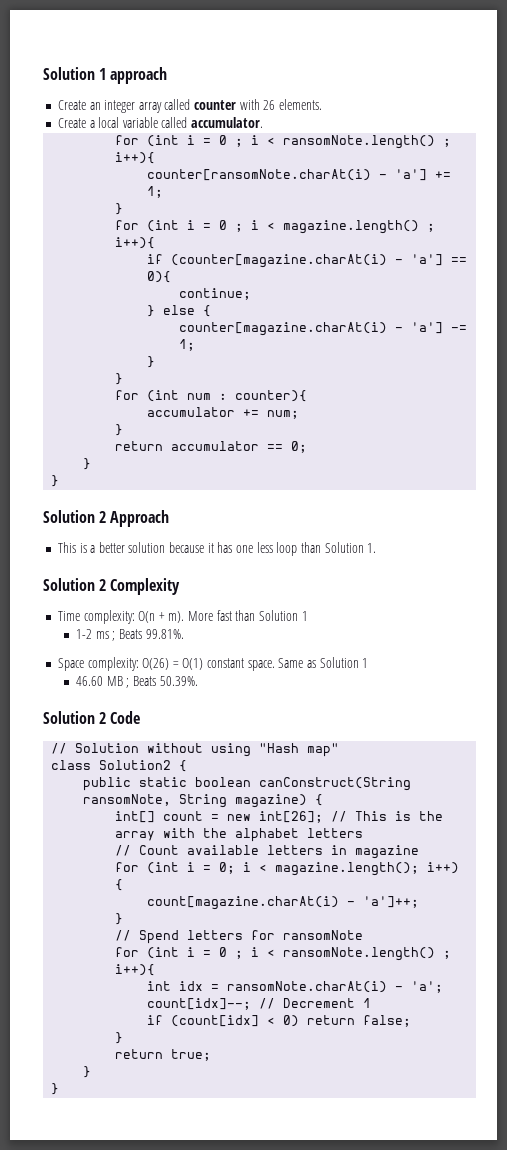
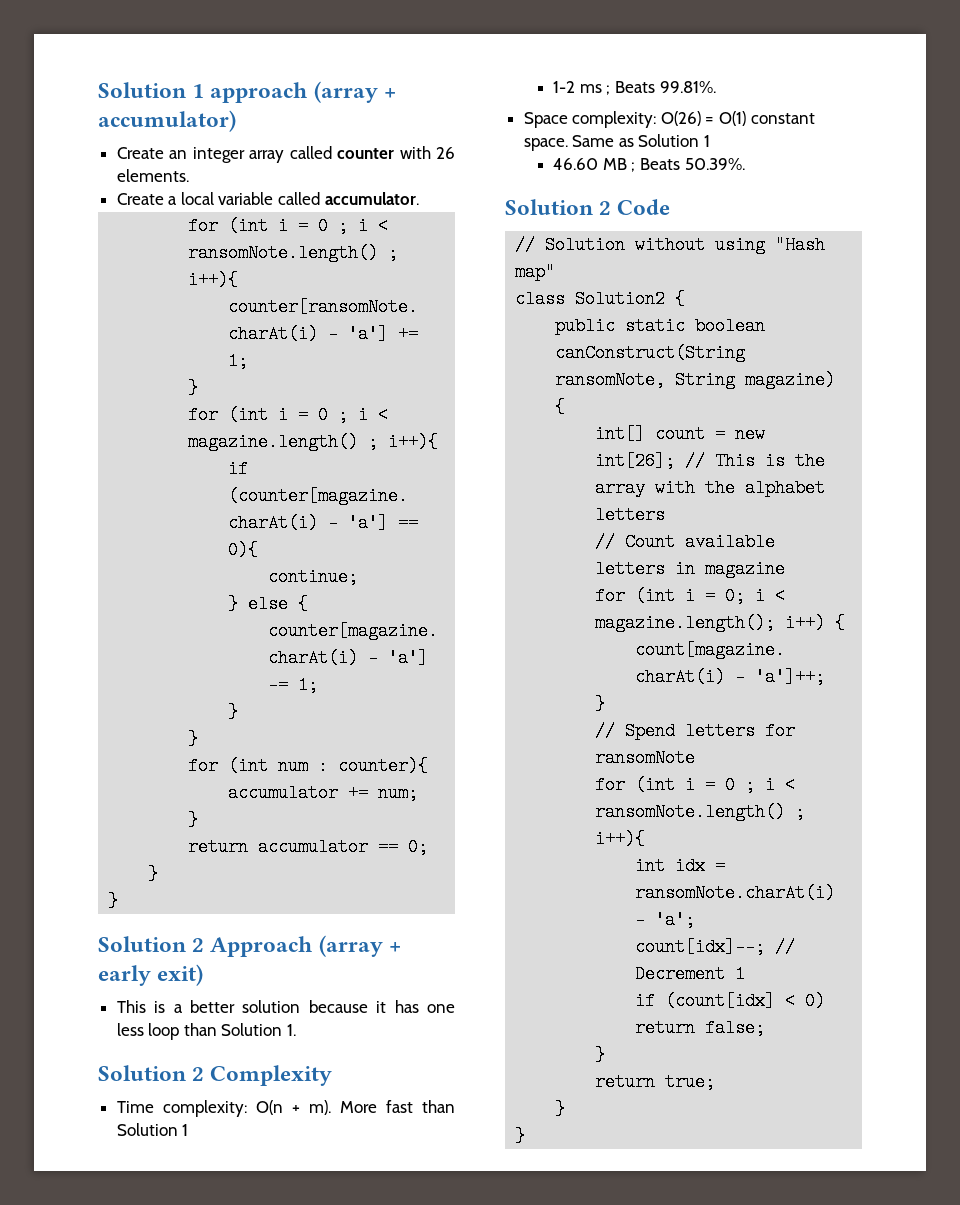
(168, 75) none -> [313,81,396,103] [98,110,236,132] (array + accumulator)
(170, 518) none -> [318,935,401,957] [98,964,204,986] (array + early exit)

